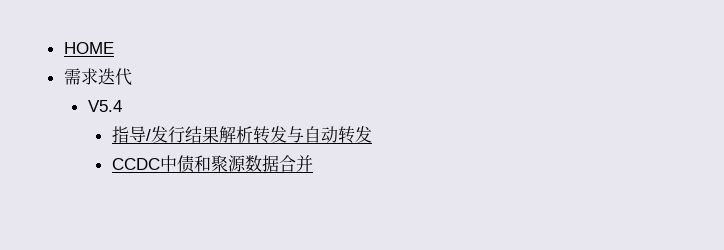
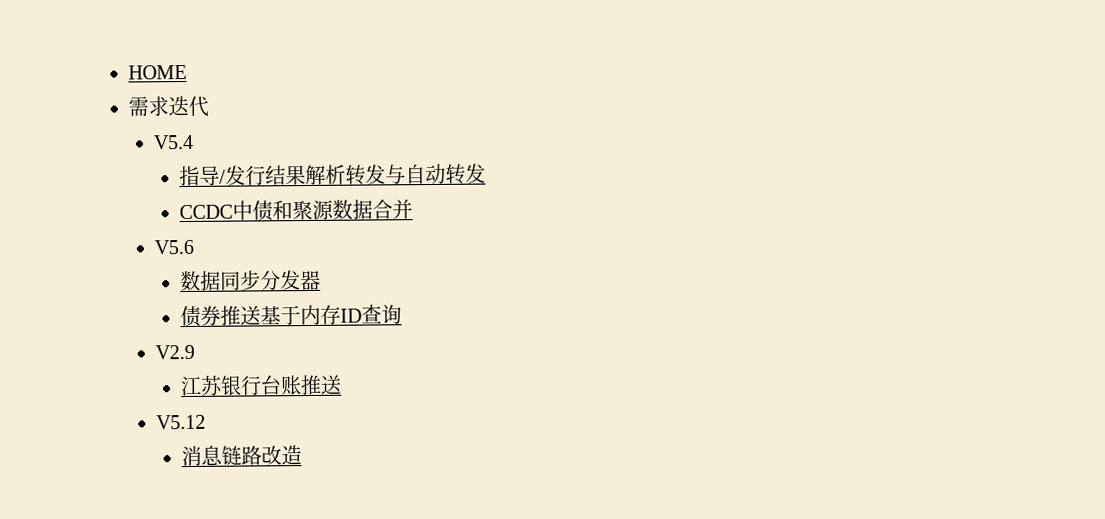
(313, 163) none -> [153,239,194,255] [179,270,321,292] [179,304,402,328] [154,344,195,360] [179,374,342,397] [155,414,206,430] [180,445,302,467] // V5.6 // 数据同步分发器 // 债券推送基于内存ID查询 // V2.9 // 江苏银行台账推送 // V5.12 // 消息链路改造

